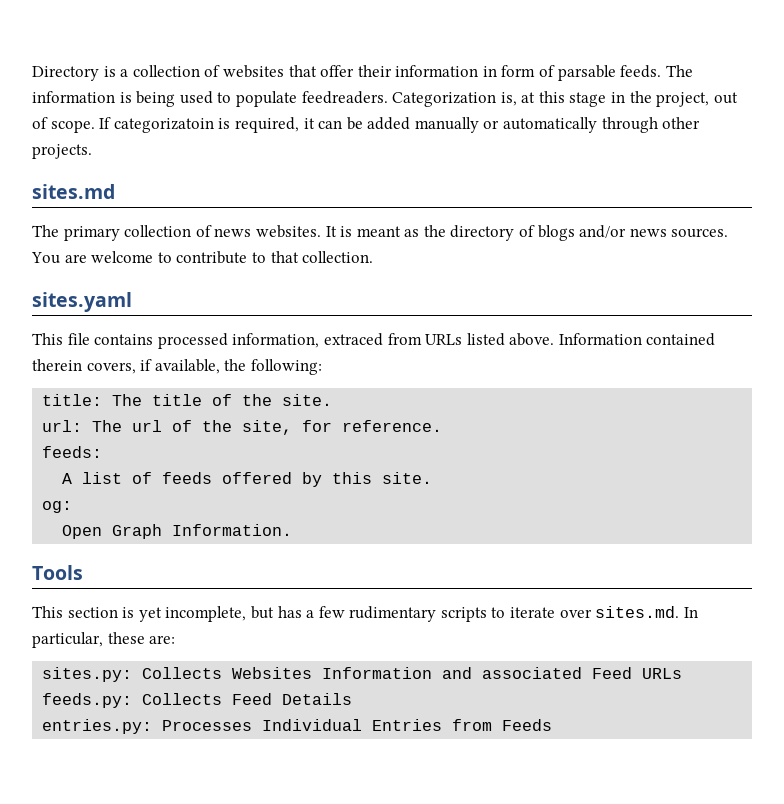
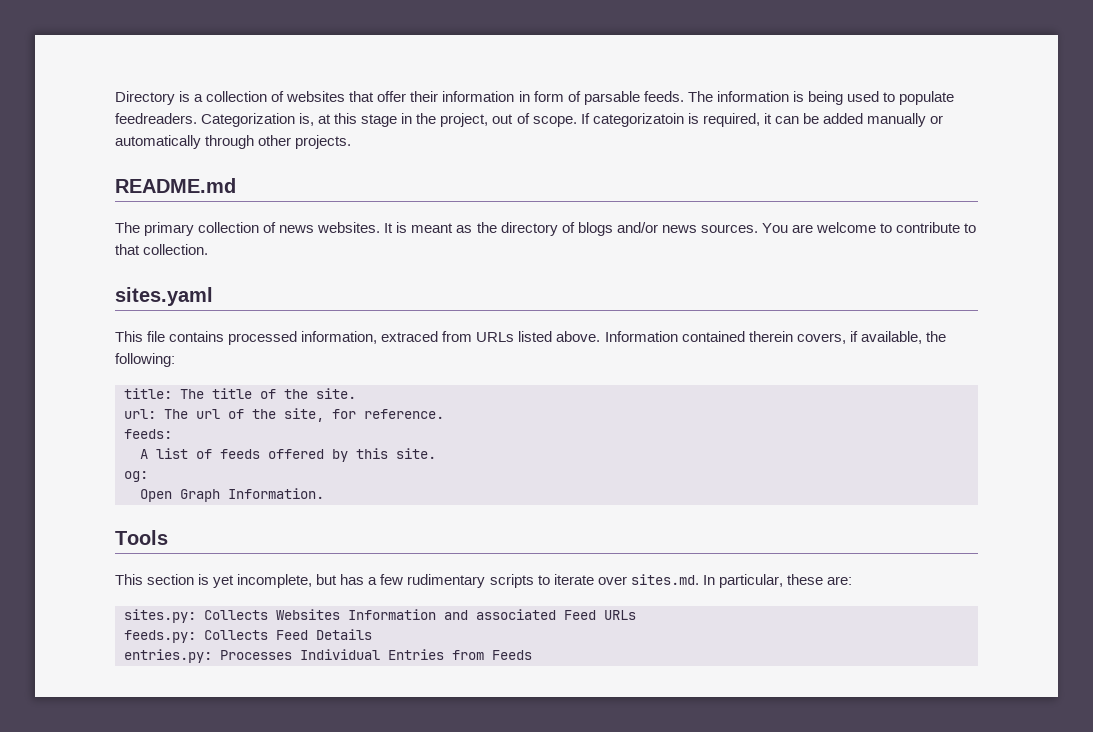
[32,184,115,199] sites.md -> [115,178,236,193] README.md

